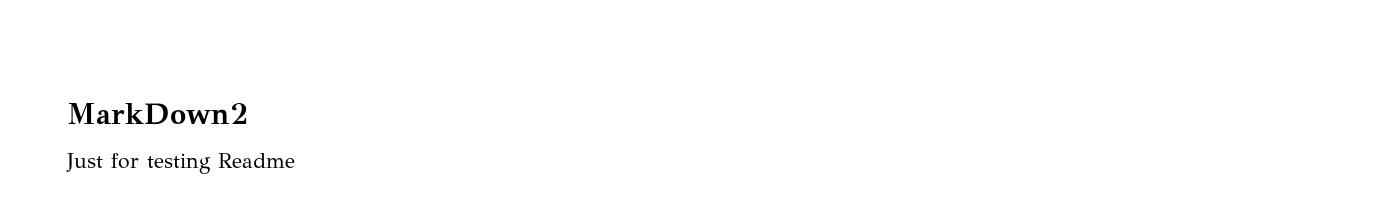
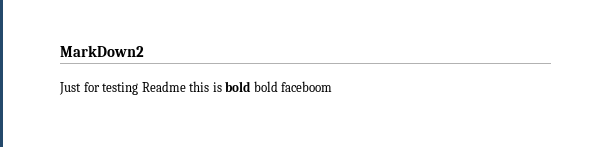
(295, 160) none -> [189,81,333,92] this is bold bold faceboom

